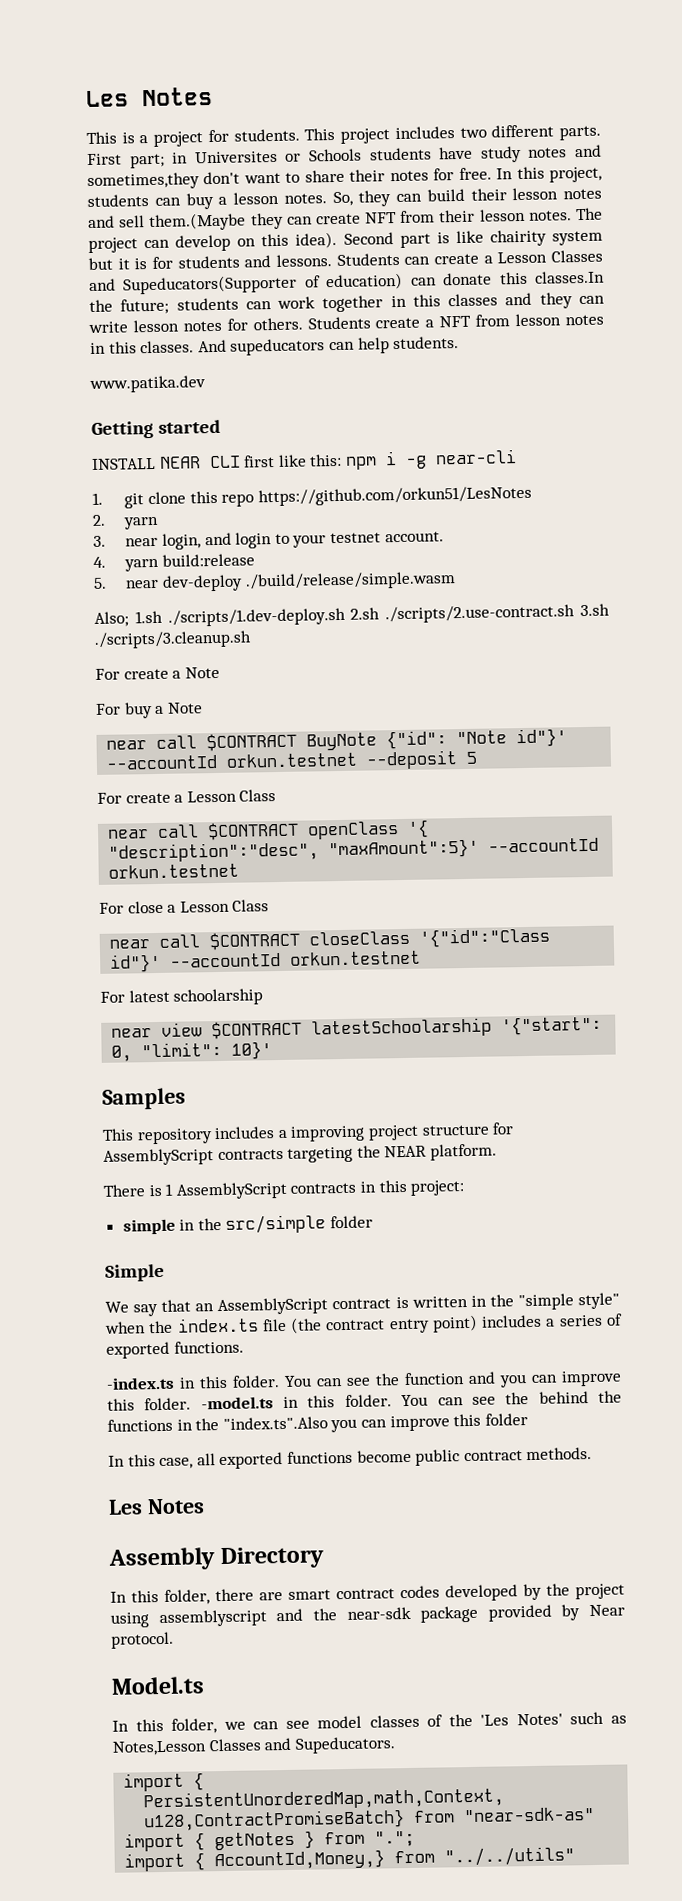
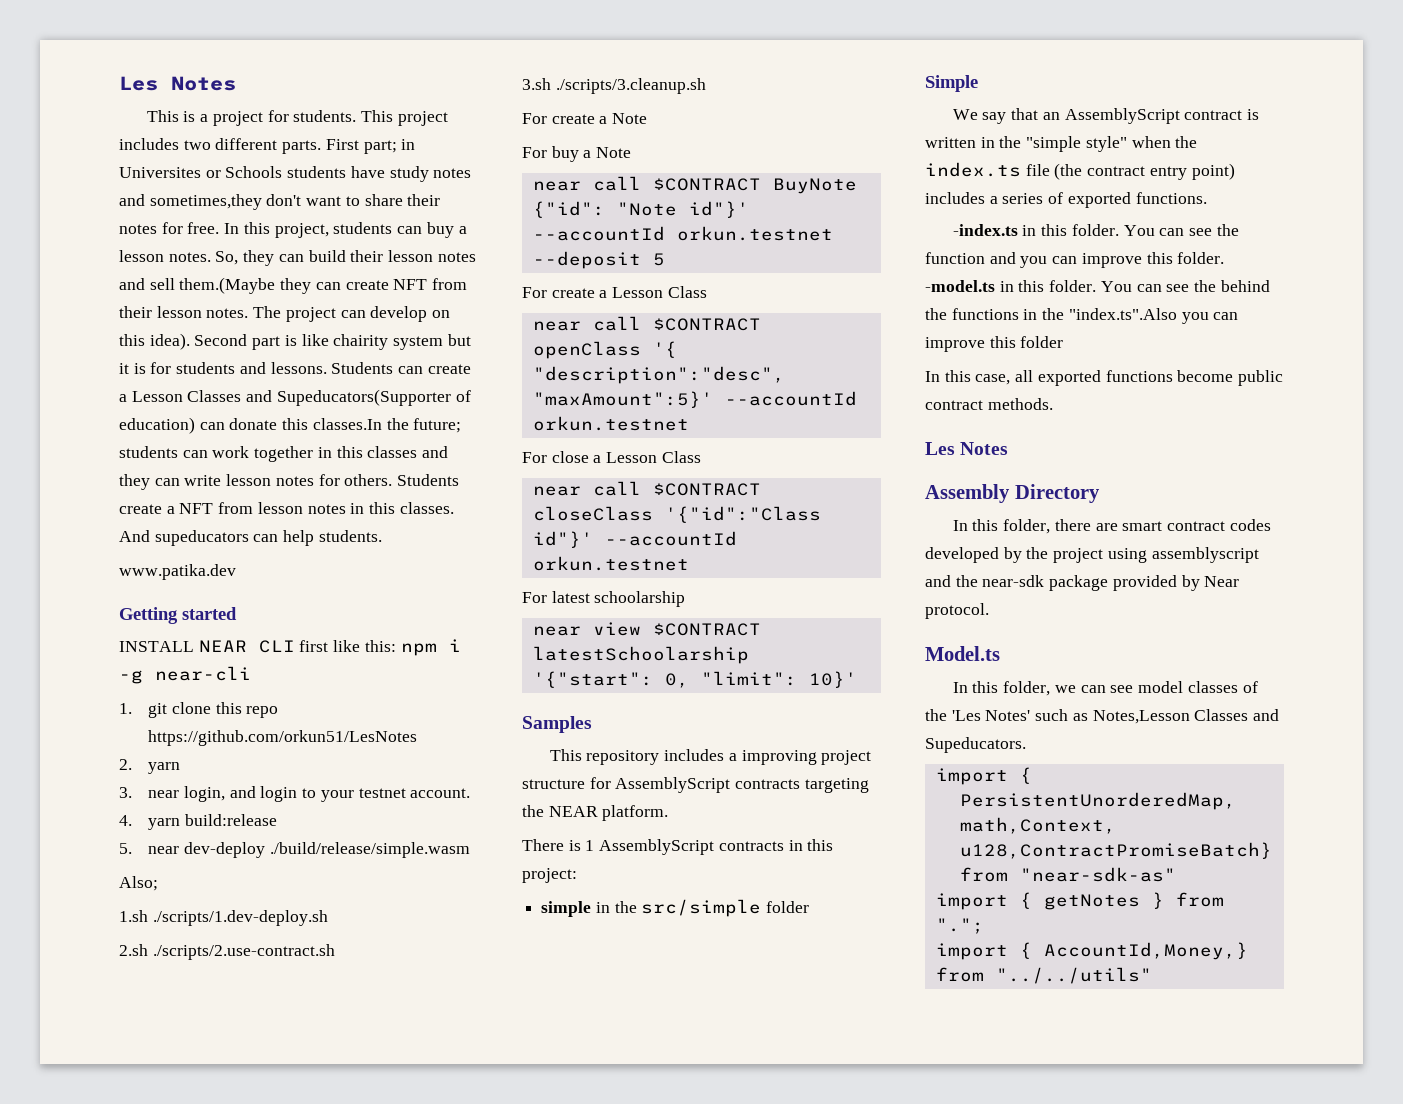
(129, 619) none -> (158, 883) //
(346, 617) none -> (328, 918) //
(576, 614) none -> (335, 952) //

